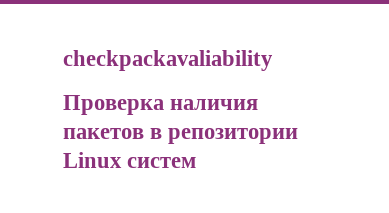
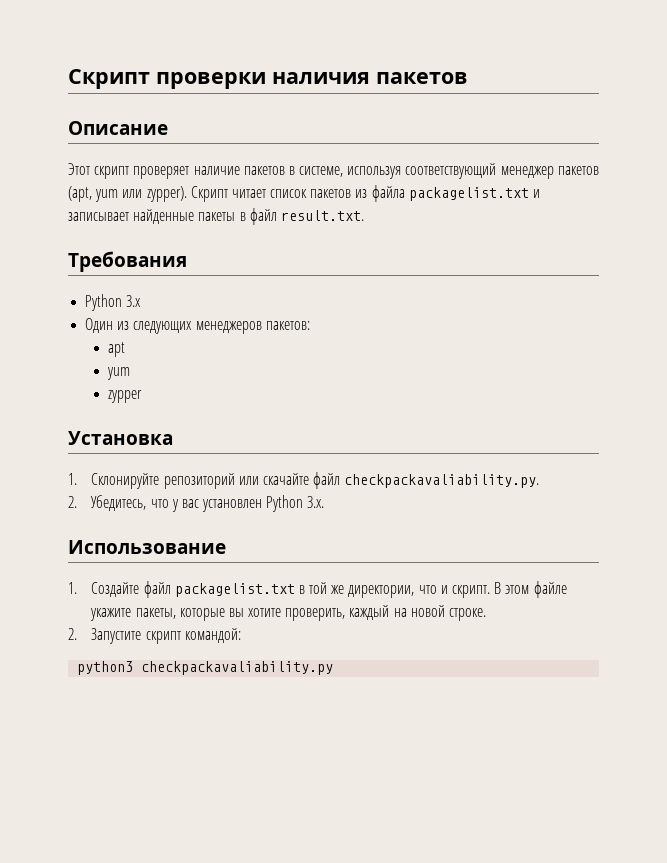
[63,50,273,71] [63,95,164,115] checkpackavaliability // Проверка -> [68,69,266,89] Скрипт проверки
[150,128,299,144] [63,152,197,168] в репозитории Linux систем -> [68,121,168,135] [68,163,599,179] [68,185,541,202] [68,208,364,225] [68,251,187,272] [85,294,142,311] [85,318,310,334] [108,342,126,357] [107,367,131,380] [108,390,143,403] [68,431,173,445] [68,472,540,489] [68,495,325,512] [68,540,226,554] [68,581,567,598] [90,605,487,621] [68,628,241,644] [77,661,334,675] // Описание // Этот скрипт проверяет наличие пакетов в системе, используя соответствующий менеджер пакетов (apt, yum или zypper). Скрипт читает список пакетов из файла packagelist.txt и записывает найденные пакеты в файл result.txt. // Требования // Python 3.x // Один из следующих менеджеров пакетов: // apt // yum // zypper // Установка // 1. Склонируйте репозиторий или скачайте файл checkpackavaliability.py. // 2. Убедитесь, что у вас установлен Python 3.x. // Использование // 1. Создайте файл packagelist.txt в той же директории, что и скрипт. В этом файле укажите пакеты, которые вы хотите проверить, каждый на новой строке. // 2. Запустите скрипт командой: // python3 checkpackavaliability.py

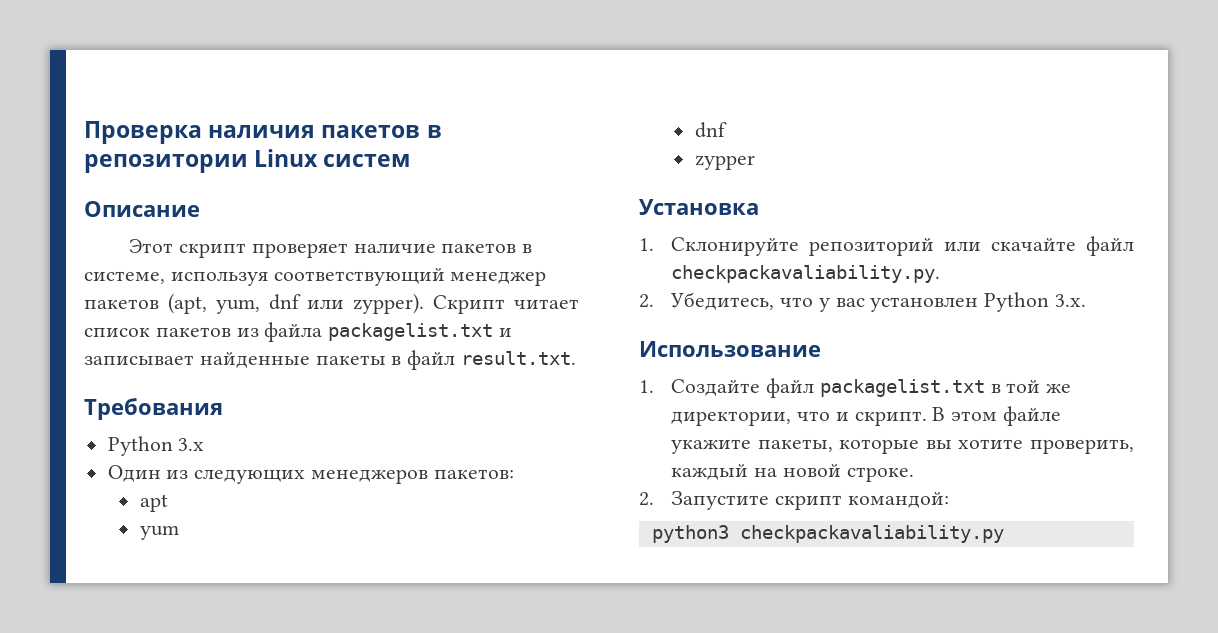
[68,69,266,89] Скрипт проверки -> [84,121,202,144] Проверка
(468, 78) none -> [426,125,442,138] [84,149,411,173] в репозитории Linux систем
[95,189,119,202] yum -> [215,294,301,314] yum, dnf
(131, 373) none -> [694,122,727,138] // dnf

